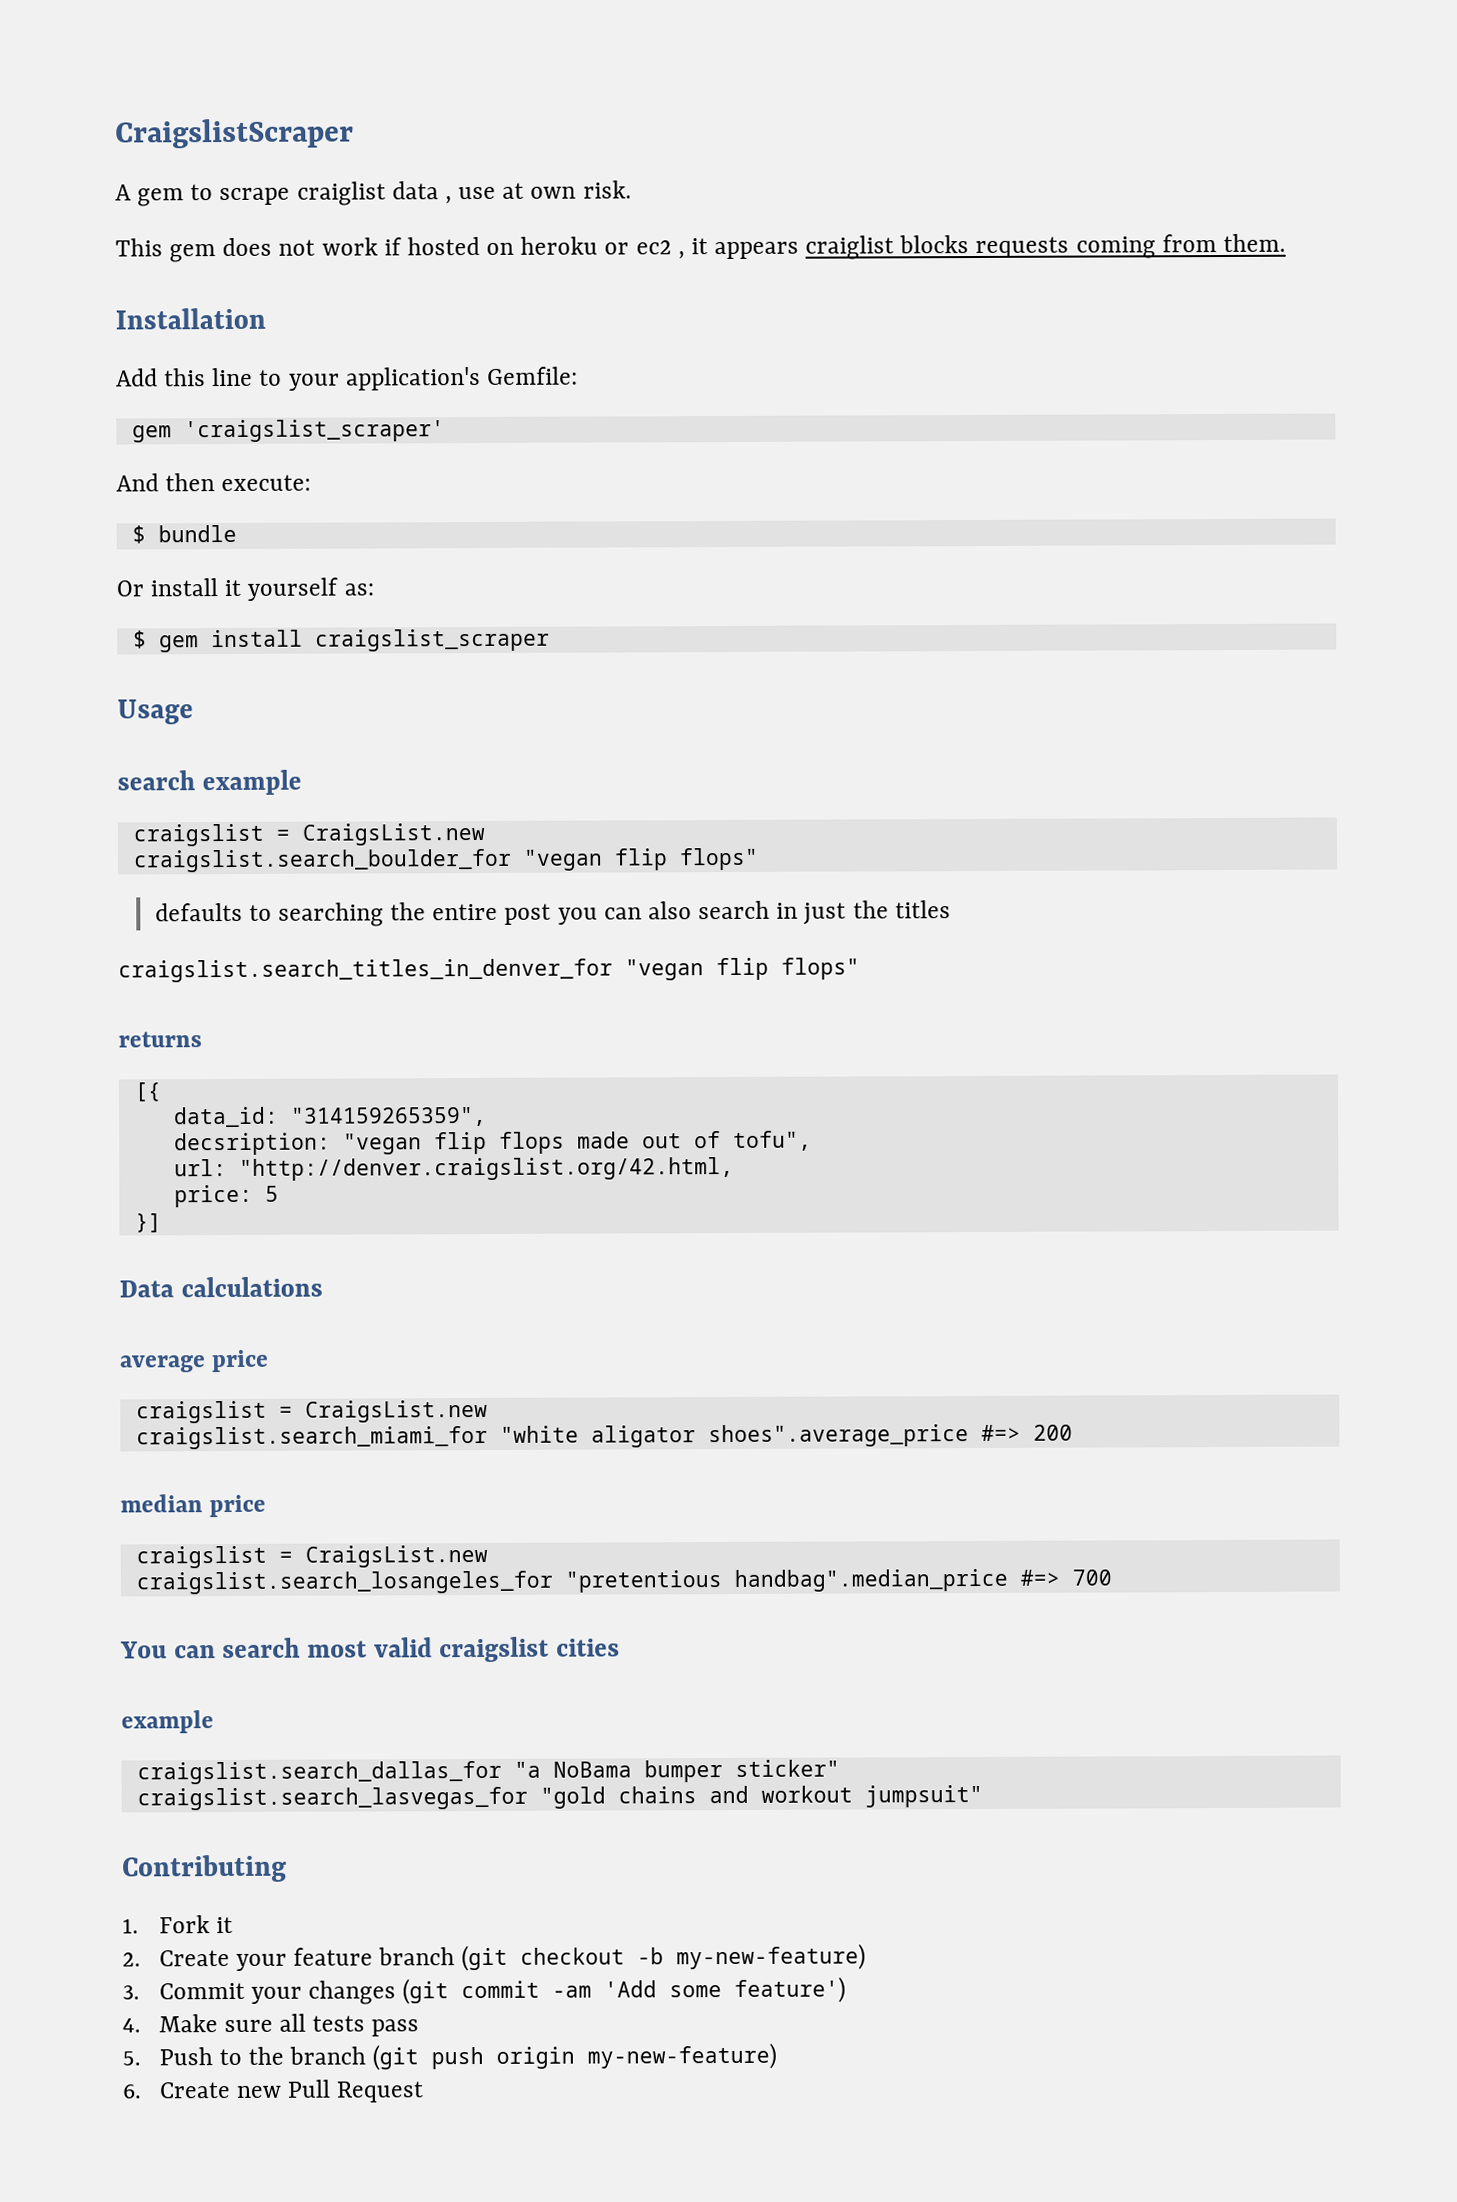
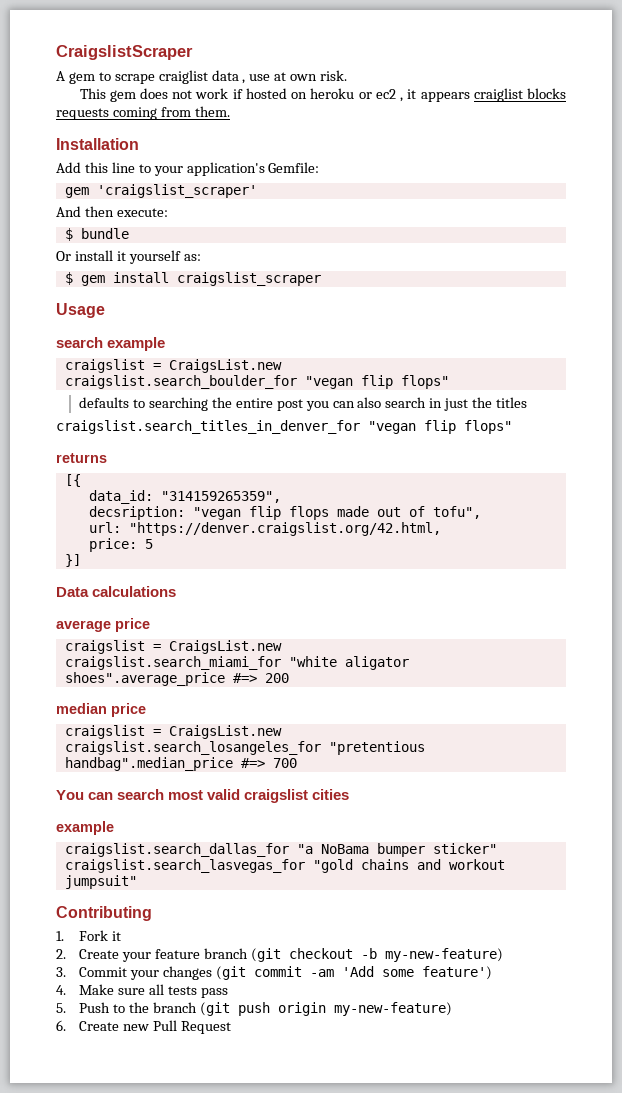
[238,1156,734,1181] "http://denver.craigslist.org/42.html, -> [128,522,441,536] "https://denver.craigslist.org/42.html,

